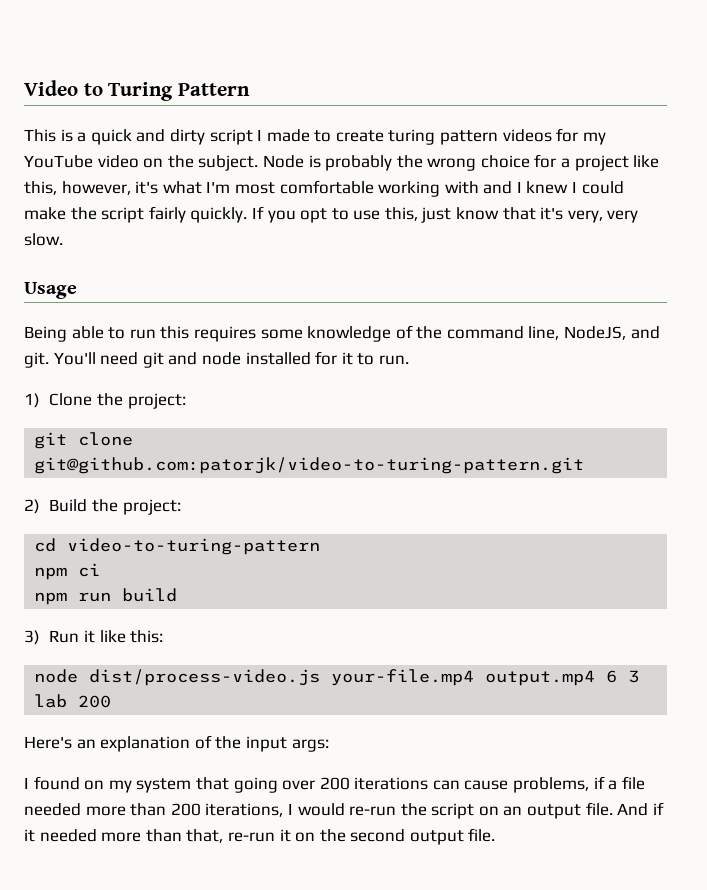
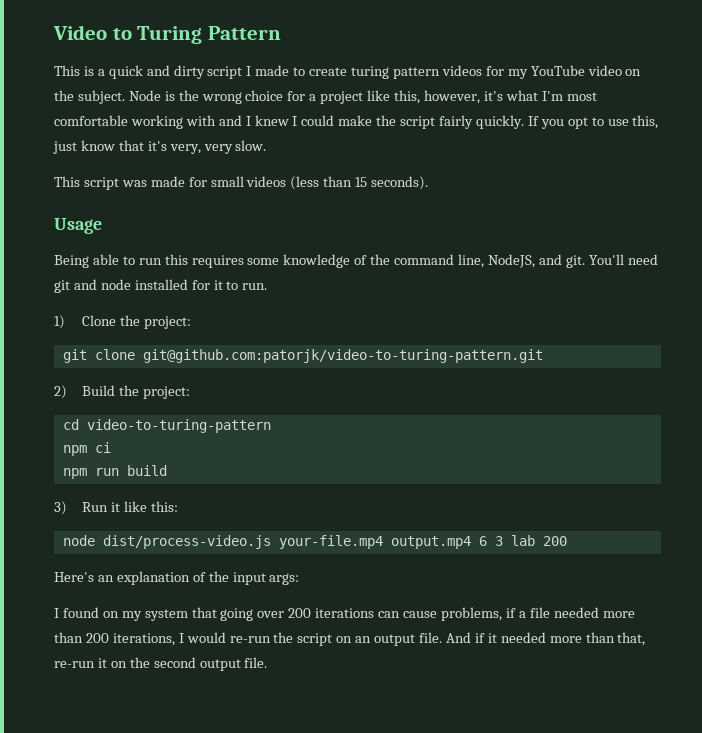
[325,155,393,171] probably -> (175, 96) none
(63, 239) none -> [54,176,429,190] // This script was made for small videos (less than 15 seconds).

